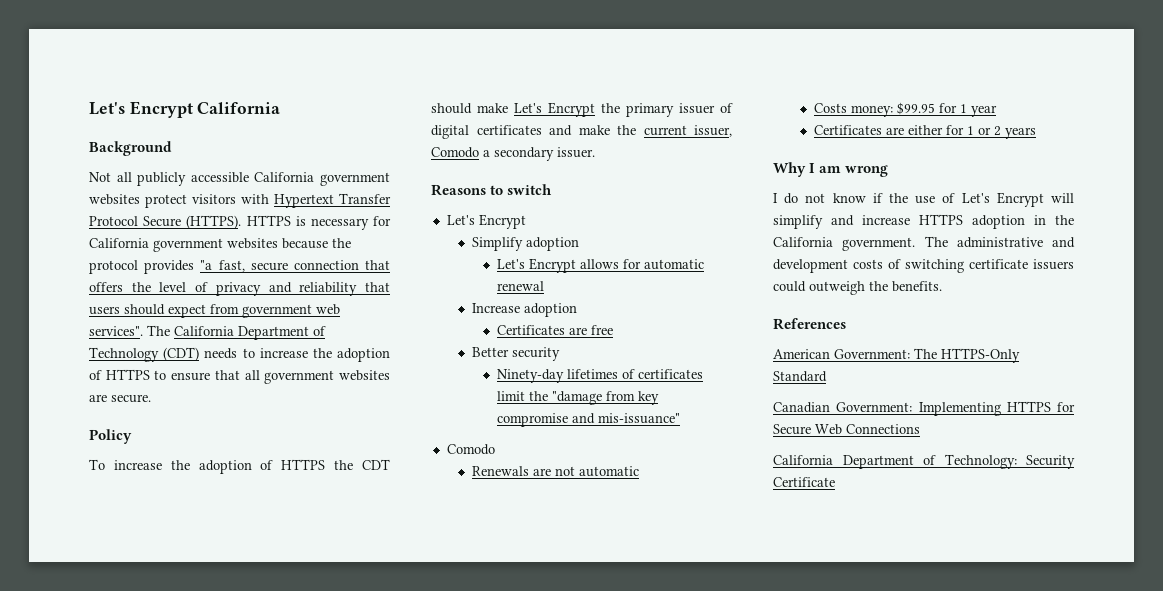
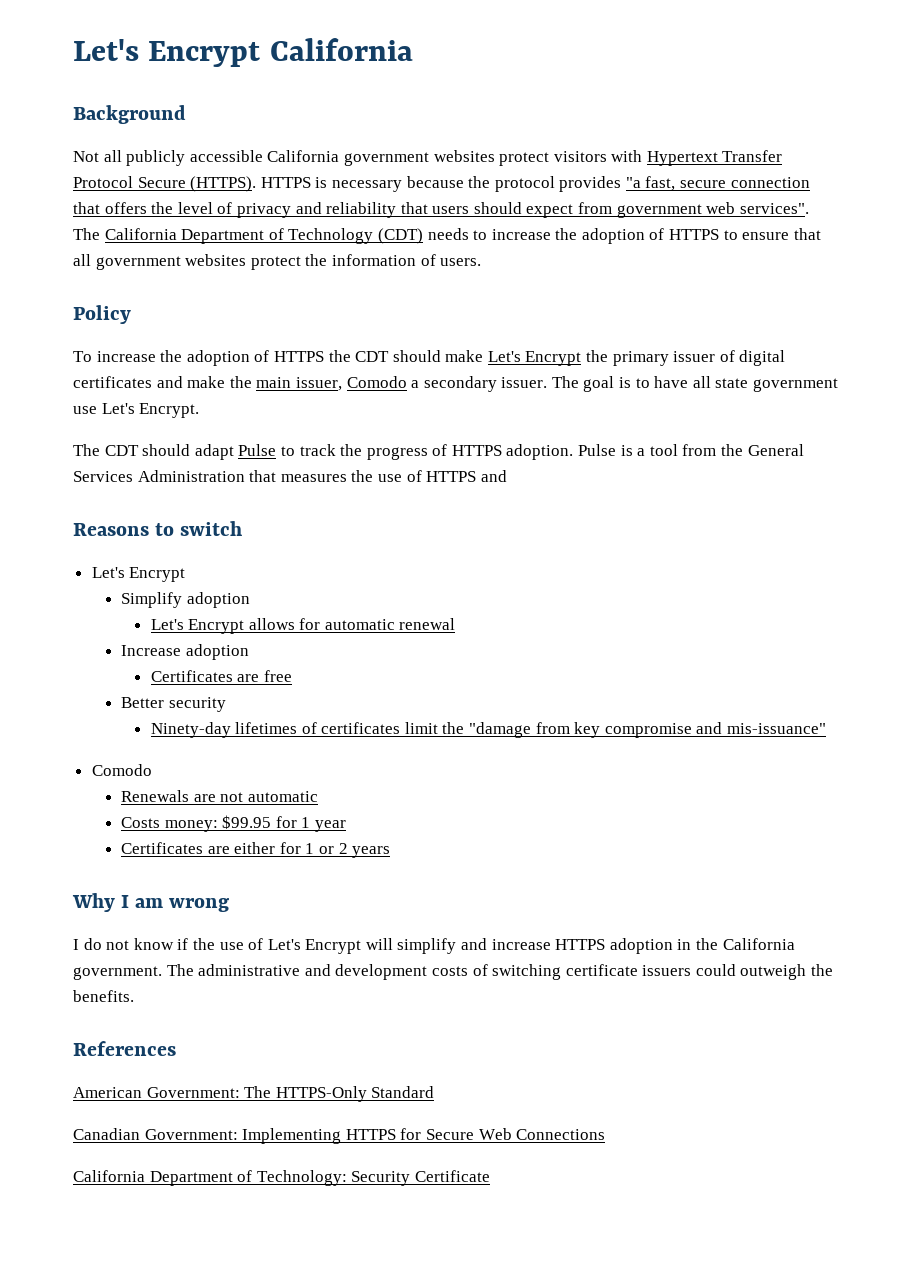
[372,216,391,226] [89,238,278,252] for California government websites -> (402, 186) none
[89,394,151,403] are secure. -> [250,254,482,270] protect the information of users.
[643,125,687,136] current -> [256,377,292,388] main
(595, 152) none -> [551,376,839,392] [73,403,200,418] [73,444,804,460] [73,470,507,482] The goal is to have all state government use Let's Encrypt. // The CDT should adapt Pulse to track the progress of HTTPS adoption. Pulse is a tool from the General Services Administration that measures the use of HTTPS and

